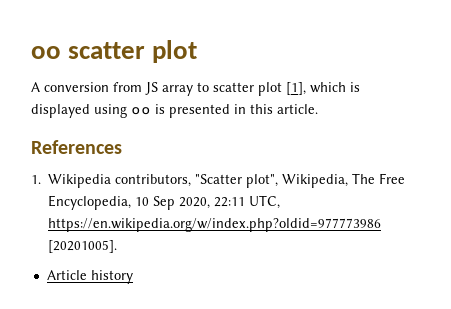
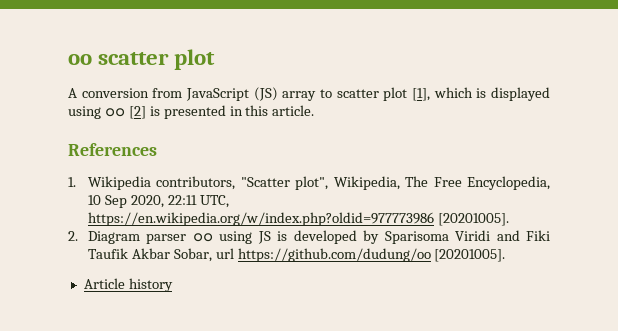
[145,82,158,95] JS -> [186,87,278,101] JavaScript (JS)
(151, 111) none -> [128,106,146,119] [2]
(118, 246) none -> [68,230,550,244] [87,248,506,262] // 2. Diagram parser oo using JS is developed by Sparisoma Viridi and Fiki Taufik Akbar Sobar, url https://github.com/dudung/oo [20201005].

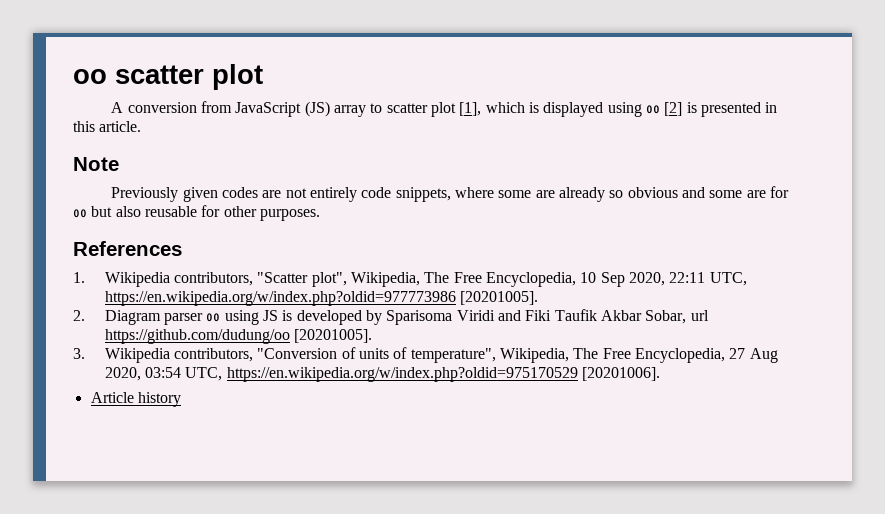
(315, 110) none -> [73,157,119,171] [111,186,789,202] [73,205,320,221] // Note // Previously given codes are not entirely code snippets, where some are already so obvious and some are for oo but also reusable for other purposes.
(506, 255) none -> [73,347,778,363] [104,367,661,382] // 3. Wikipedia contributors, "Conversion of units of temperature", Wikipedia, The Free Encyclopedia, 27 Aug 2020, 03:54 UTC, https://en.wikipedia.org/w/index.php?oldid=975170529 [20201006].

